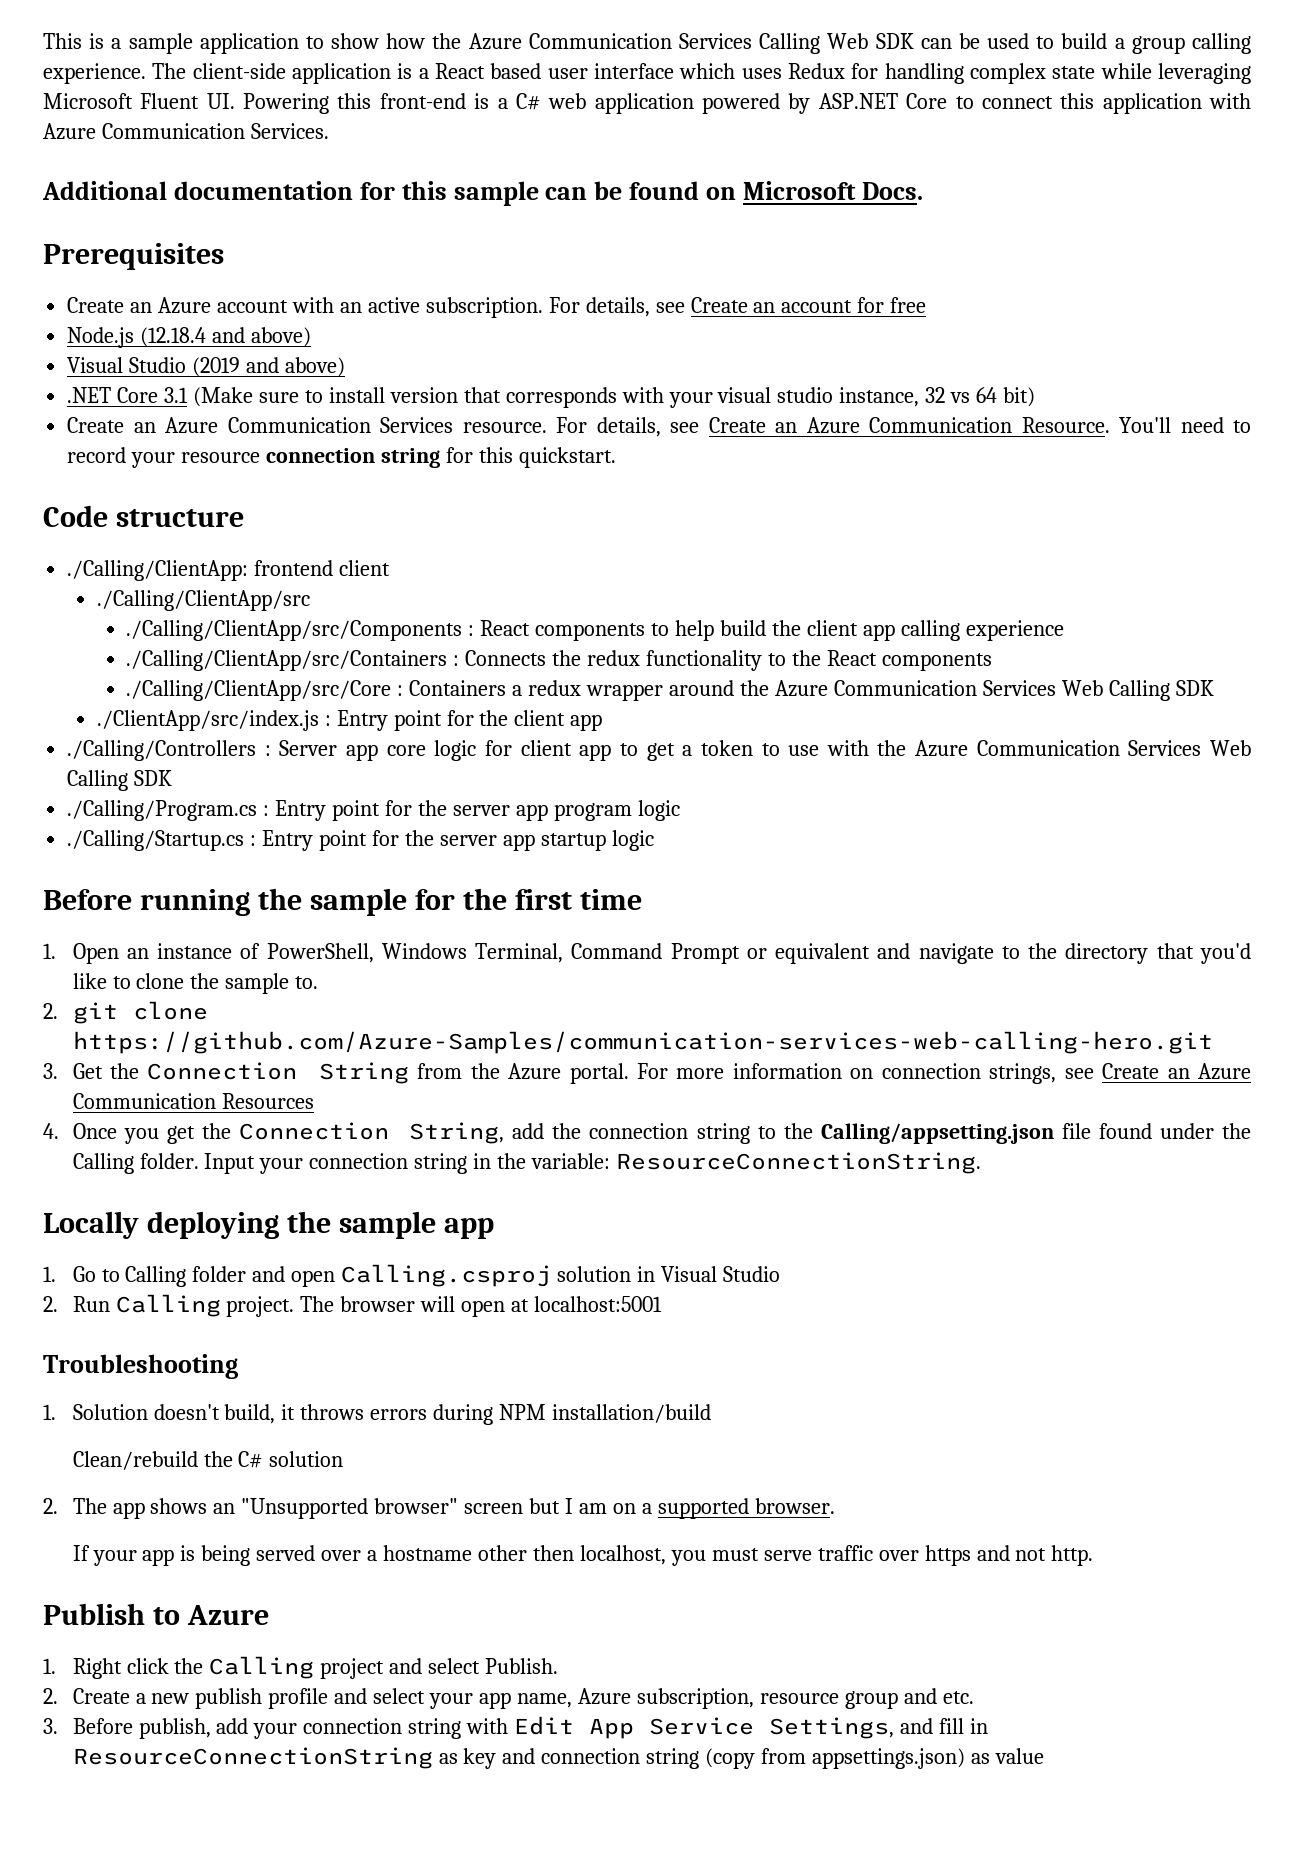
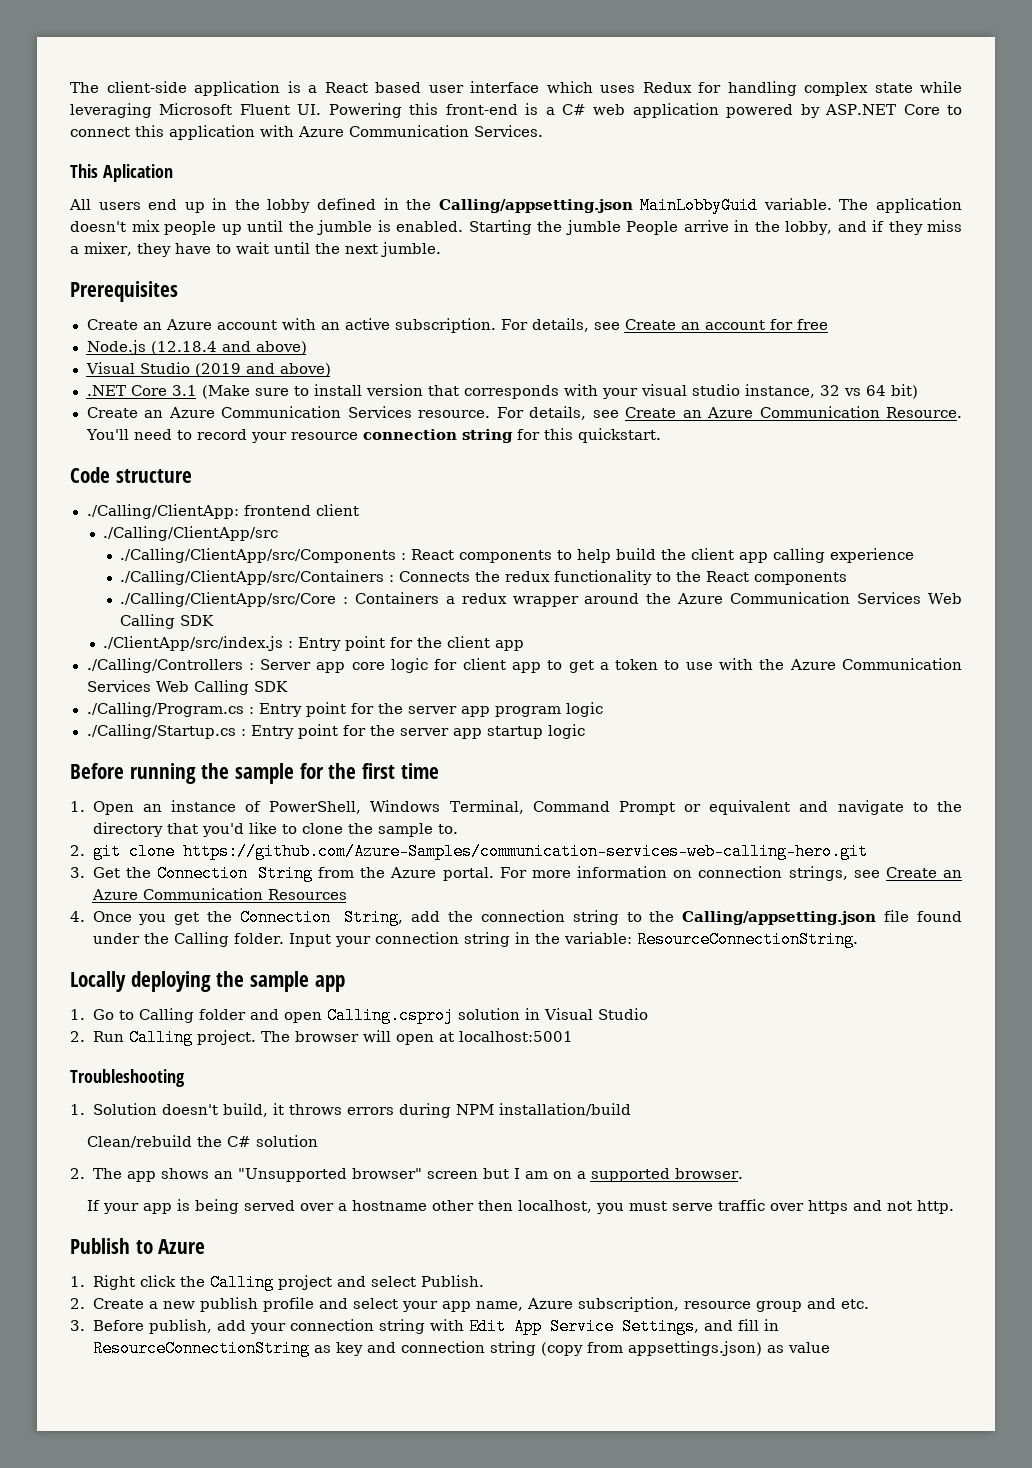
[43,33,1251,54] [43,63,146,84] This is a sample application to show how the Azure Communication Services Calling Web SDK can be used to build a group calling experience. -> (70, 87) none
[42,181,923,206] Additional documentation for this sample can be found on Microsoft Docs. -> [70,164,173,182] [69,197,962,214] [70,220,963,235] [70,242,441,257] This Aplication // All users end up in the lobby defined in the Calling/appsetting.json MainLobbyGuid variable. The application doesn't mix people up until the jumble is enabled. Starting the jumble People arrive in the lobby, and if they miss a mixer, they have to wait until the next jumble.

